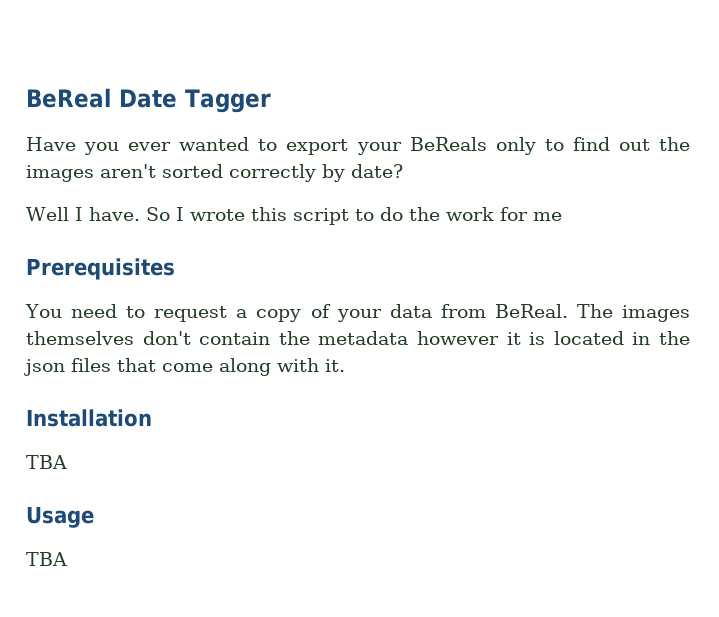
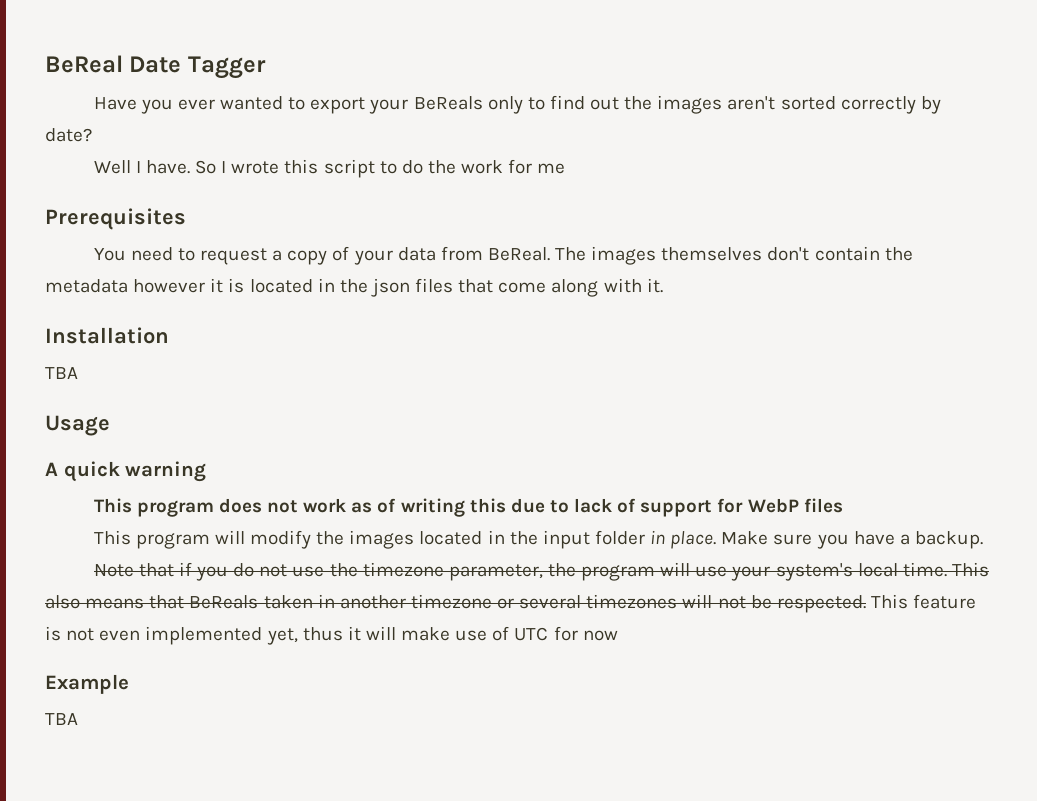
(94, 517) none -> [45,461,207,482] [93,498,843,517] [93,530,983,549] [93,562,989,581] [45,594,977,613] [45,626,618,645] [45,674,129,694] // A quick warning // This program does not work as of writing this due to lack of support for WebP files // This program will modify the images located in the input folder in place. Make sure you have a backup. // Note that if you do not use the timezone parameter, the program will use your system's local time. This also means that BeReals taken in another timezone or several timezones will not be respected. This feature is not even implemented yet, thus it will make use of UTC for now // Example

